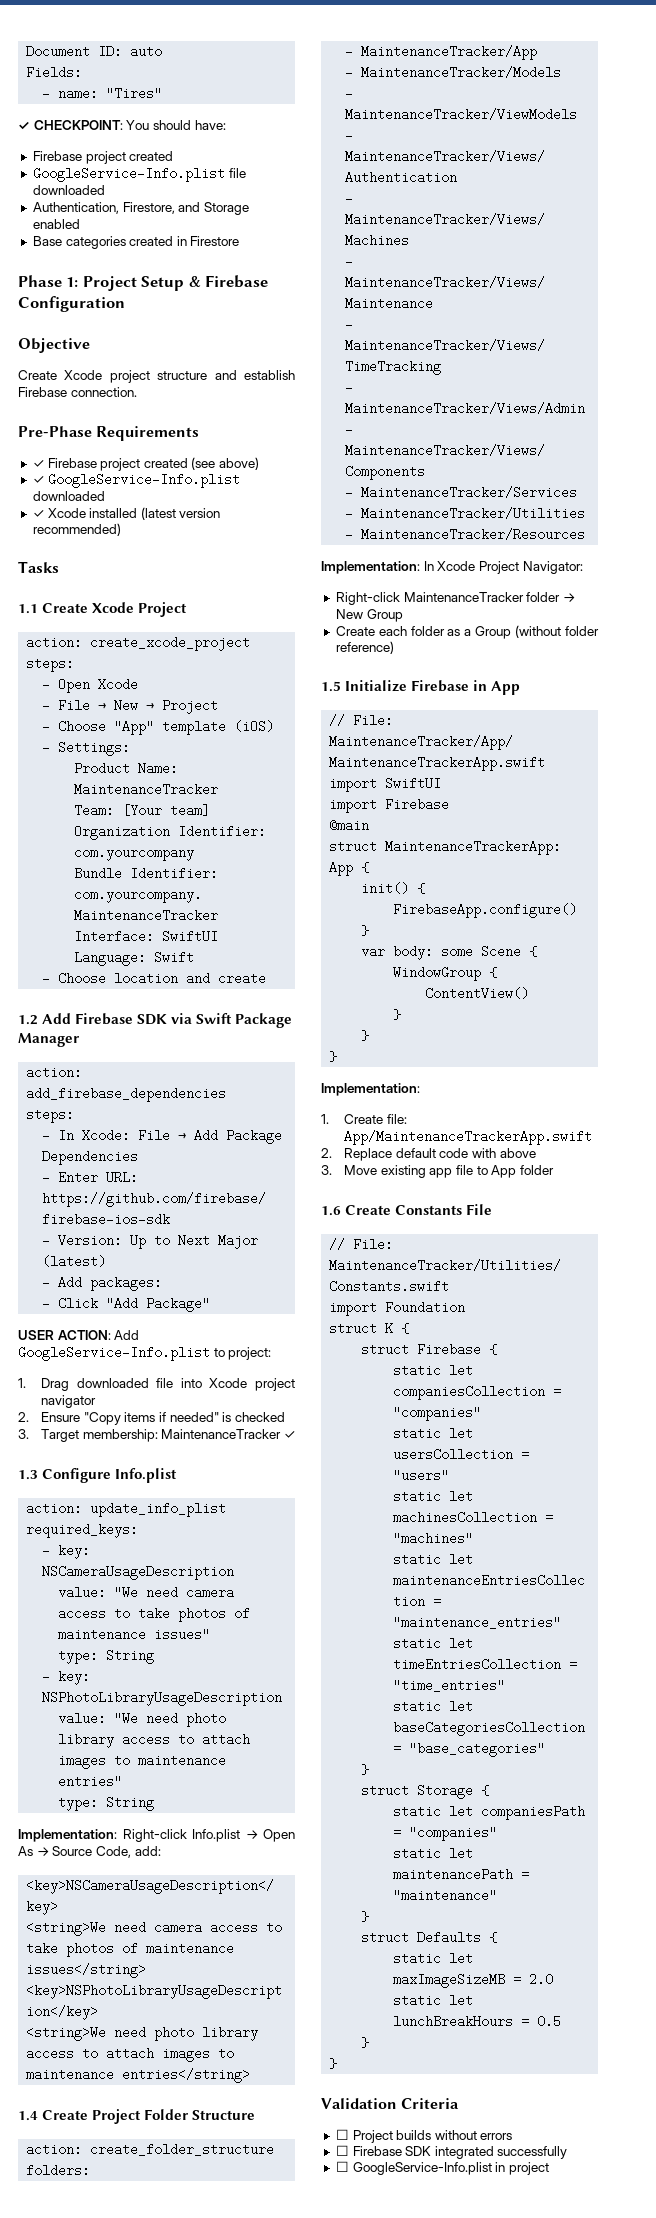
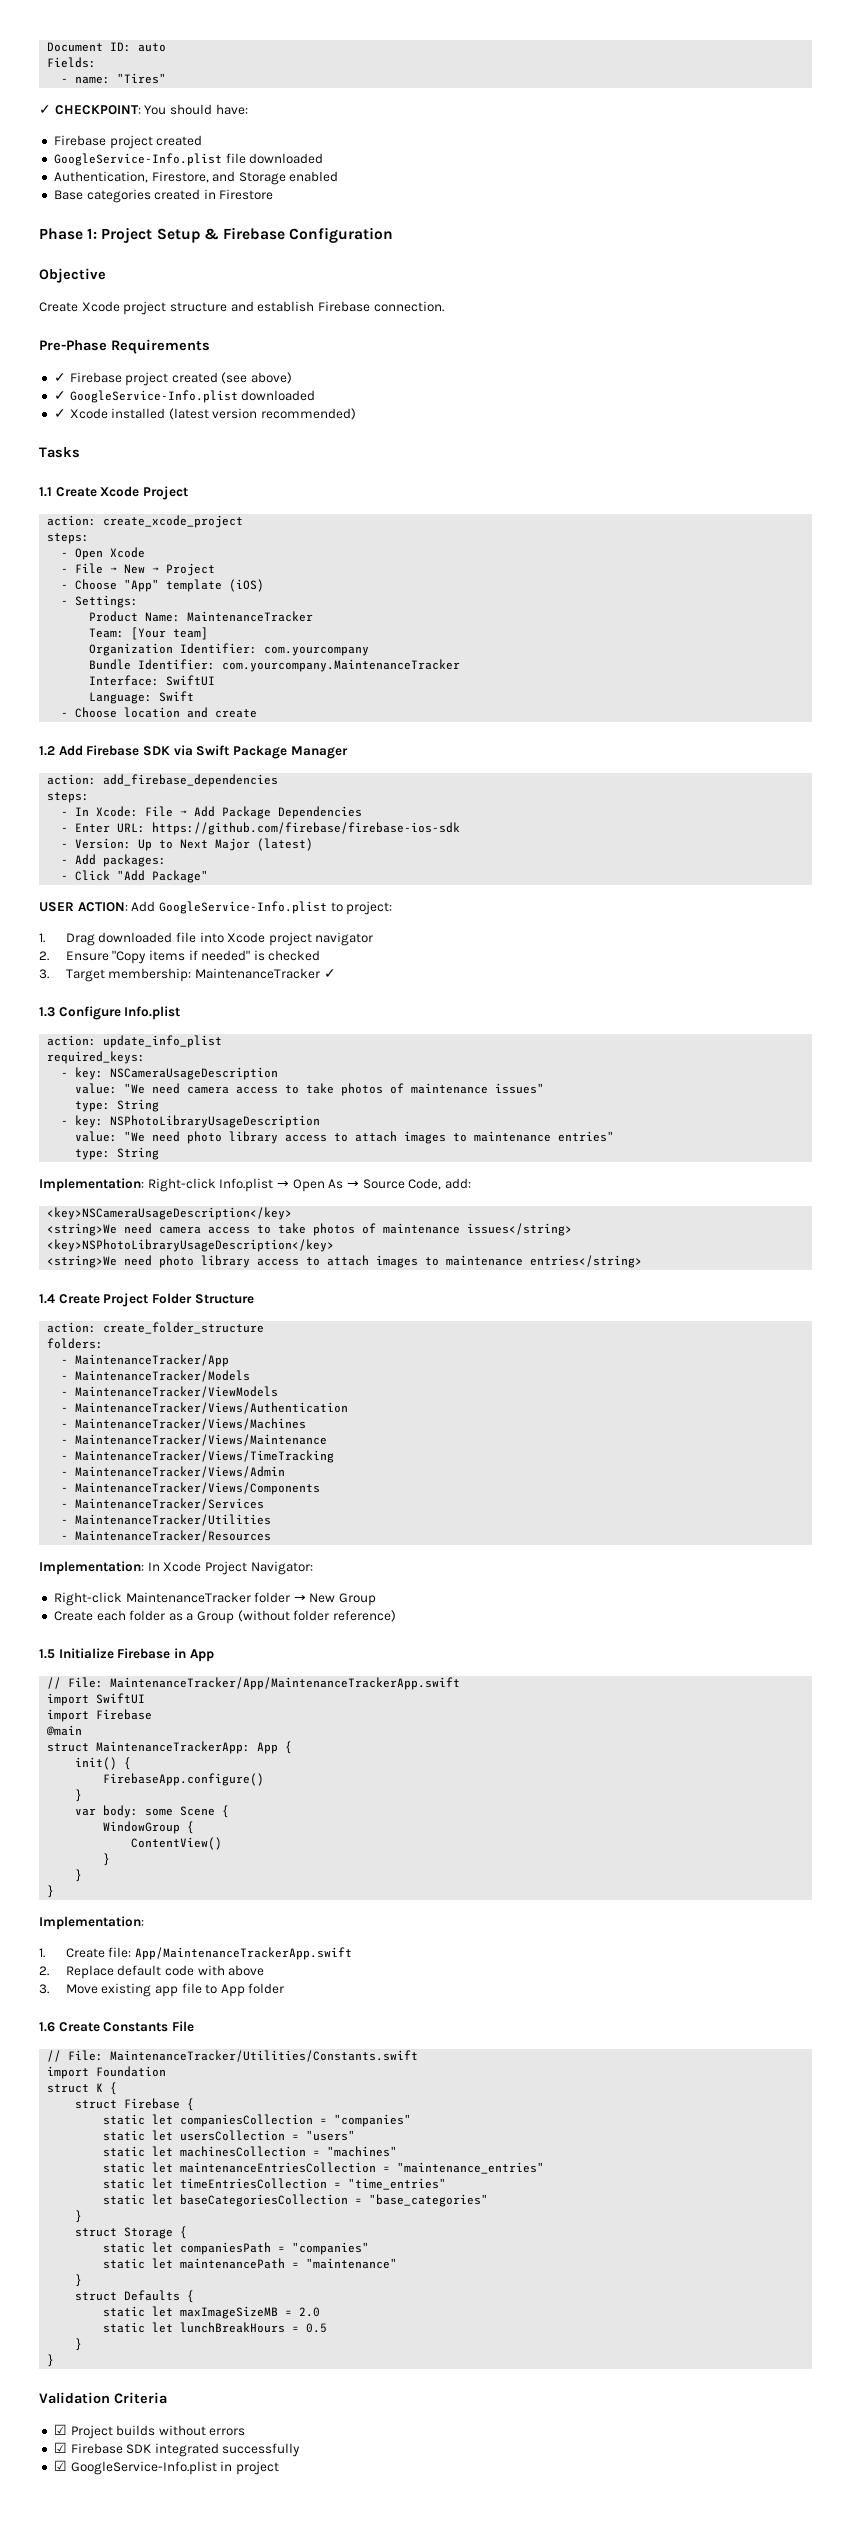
[335,2129,349,2140] ☐ -> [53,2424,67,2435] ☑
[335,2145,349,2156] ☐ -> [53,2442,67,2453] ☑
[335,2161,349,2172] ☐ -> [53,2460,67,2471] ☑

